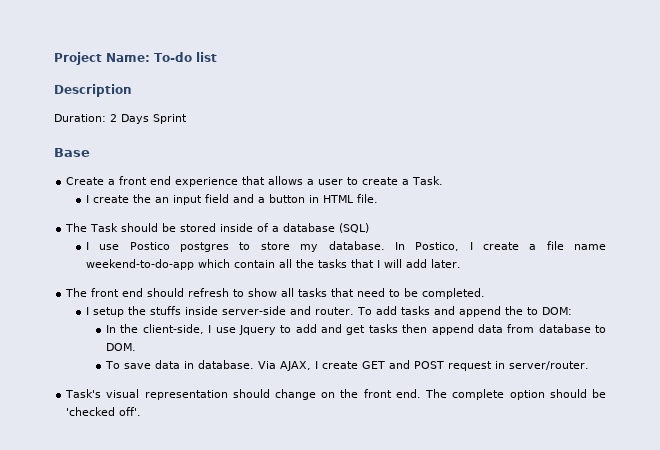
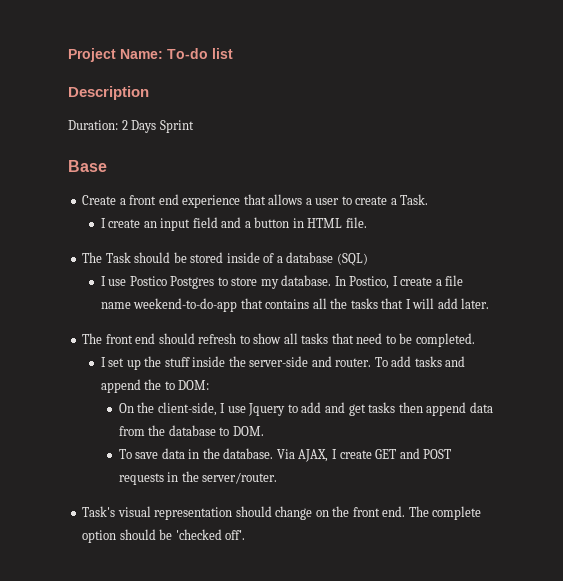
[133,194,152,203] the -> (141, 223) none
[180,242,230,252] postgres -> [170,276,215,289] Postgres
[198,259,276,268] which contain -> [240,298,310,309] that contains
[93,306,219,317] setup the stuffs inside -> [108,356,246,370] set up the stuff inside the
[105,325,116,333] In -> [118,403,134,413] On
(535, 328) none -> [148,425,166,436] the
(194, 365) none -> [202,448,220,459] the
[447,361,505,371] request in -> [118,471,199,485] requests in the

